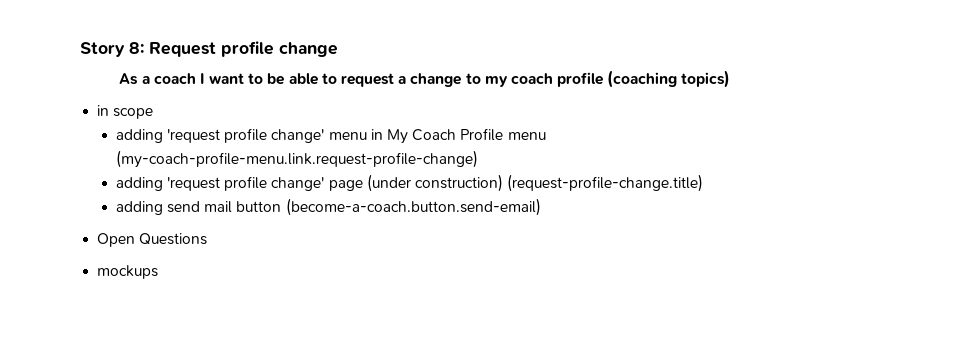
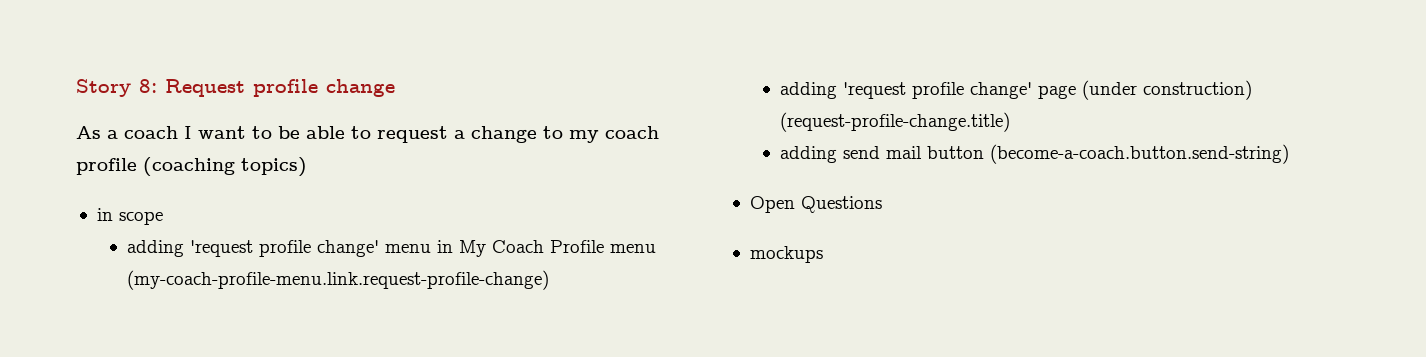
[285,198,541,216] (become-a-coach.button.send-email) -> [990,144,1290,164] (become-a-coach.button.send-string)

